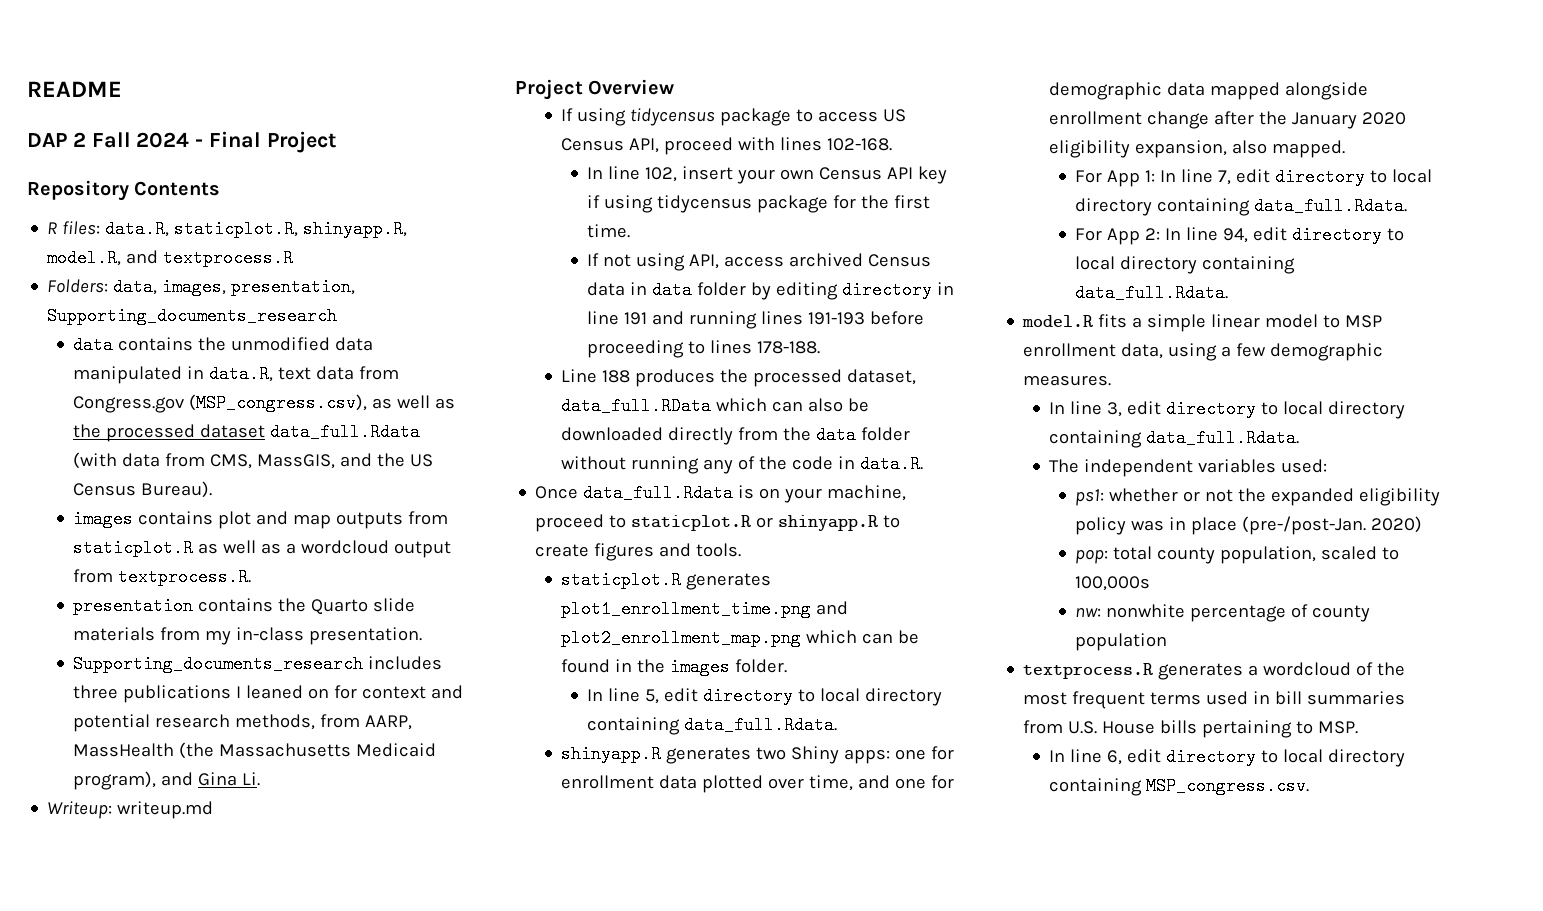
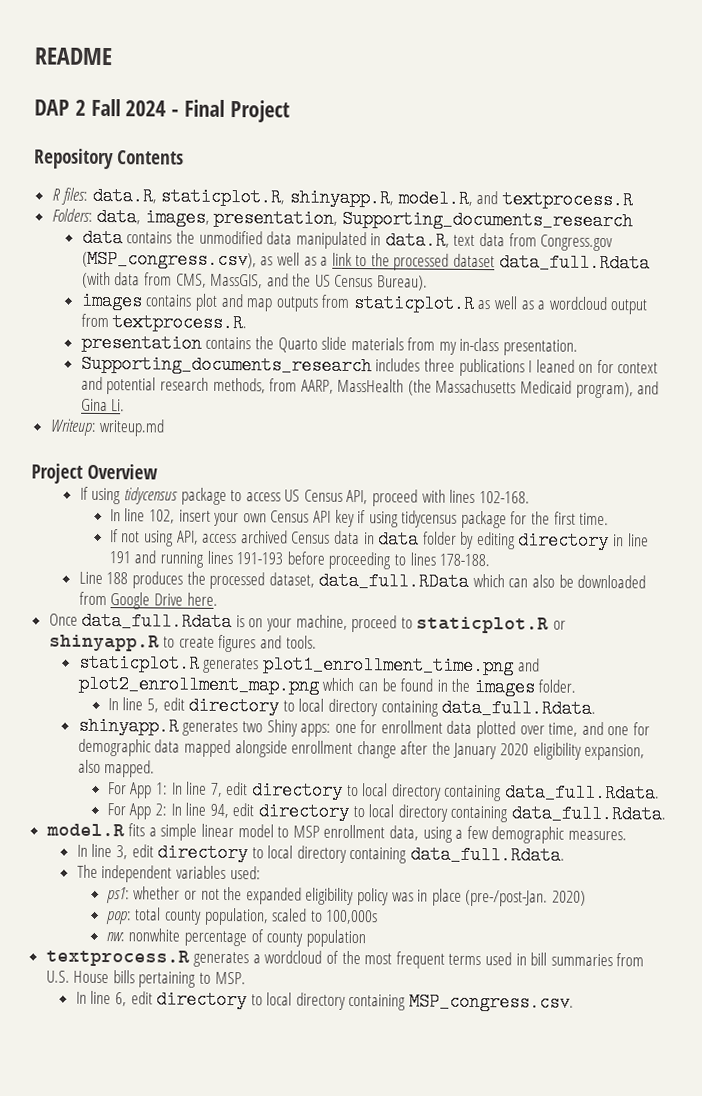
(456, 403) none -> [320,252,368,267] a link to
[668,426,911,445] [561,455,924,474] directly from the data folder without running any of the code in data.R. -> [78,591,218,610] from Google Drive here.

